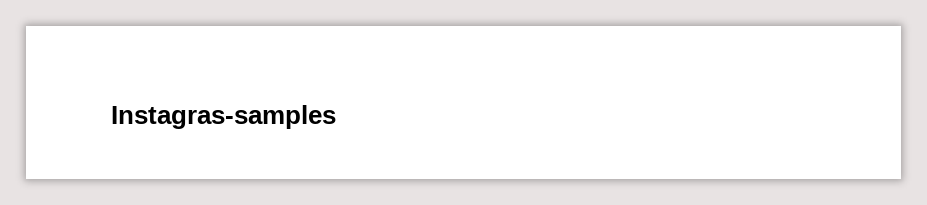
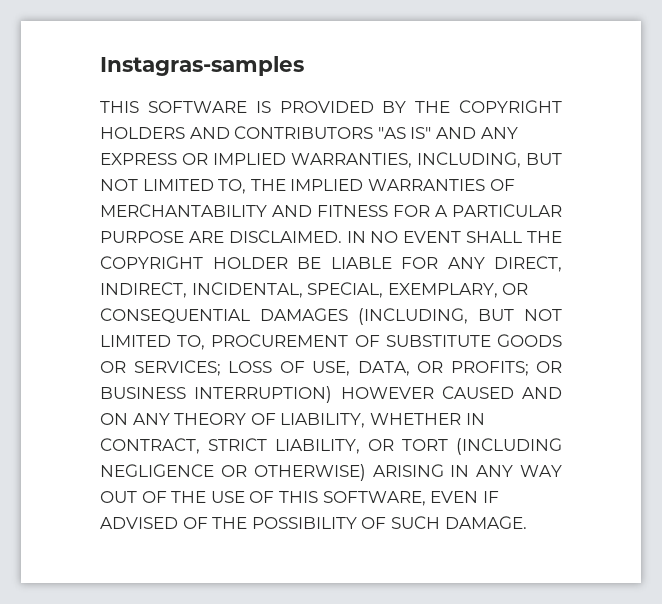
(336, 117) none -> [100,100,562,113] [100,126,518,139] [100,152,562,168] [100,179,515,194] [100,204,562,217] [100,230,562,243] [100,256,562,272] [100,282,529,298] [100,308,562,325] [100,334,562,350] [100,360,562,376] [100,386,562,403] [100,413,485,428] [100,438,562,455] [100,464,562,481] [100,491,499,506] [100,516,527,529] // THIS SOFTWARE IS PROVIDED BY THE COPYRIGHT HOLDERS AND CONTRIBUTORS "AS IS" AND ANY EXPRESS OR IMPLIED WARRANTIES, INCLUDING, BUT NOT LIMITED TO, THE IMPLIED WARRANTIES OF MERCHANTABILITY AND FITNESS FOR A PARTICULAR PURPOSE ARE DISCLAIMED. IN NO EVENT SHALL THE COPYRIGHT HOLDER BE LIABLE FOR ANY DIRECT, INDIRECT, INCIDENTAL, SPECIAL, EXEMPLARY, OR CONSEQUENTIAL DAMAGES (INCLUDING, BUT NOT LIMITED TO, PROCUREMENT OF SUBSTITUTE GOODS OR SERVICES; LOSS OF USE, DATA, OR PROFITS; OR BUSINESS INTERRUPTION) HOWEVER CAUSED AND ON ANY THEORY OF LIABILITY, WHETHER IN CONTRACT, STRICT LIABILITY, OR TORT (INCLUDING NEGLIGENCE OR OTHERWISE) ARISING IN ANY WAY OUT OF THE USE OF THIS SOFTWARE, EVEN IF ADVISED OF THE POSSIBILITY OF SUCH DAMAGE.

